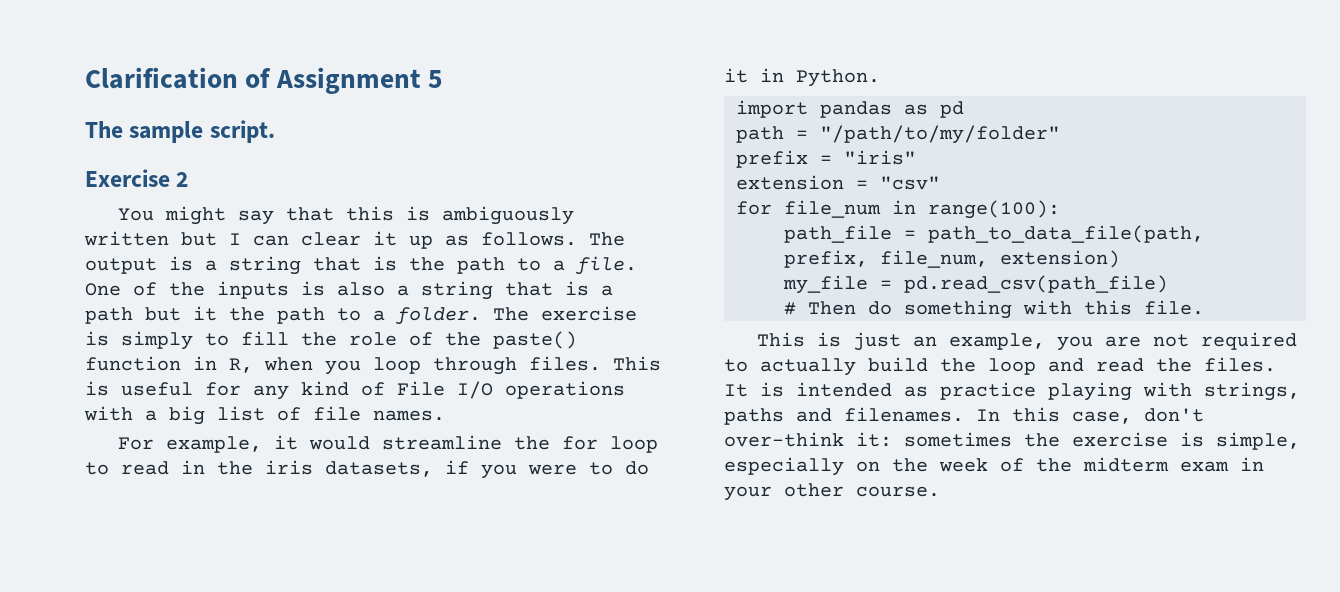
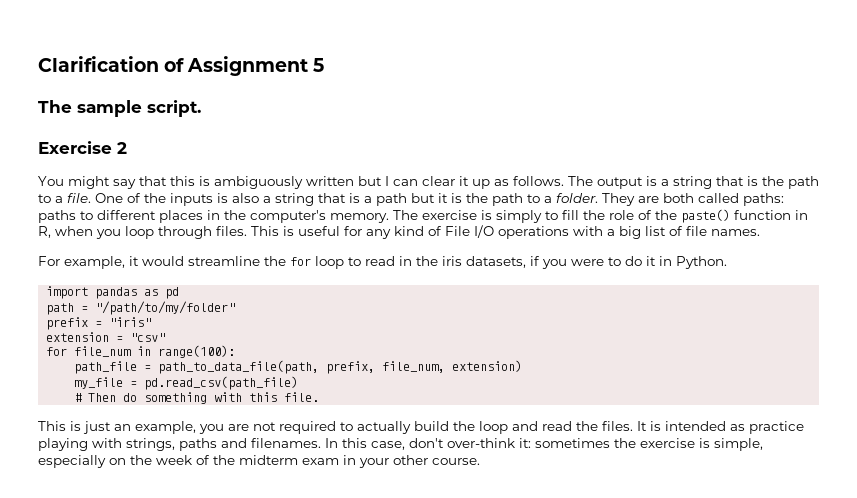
(217, 313) none -> [451,193,462,203] is
(481, 316) none -> [602,193,784,206] [38,210,389,223] They are both called paths: paths to different places in the computer's memory.

